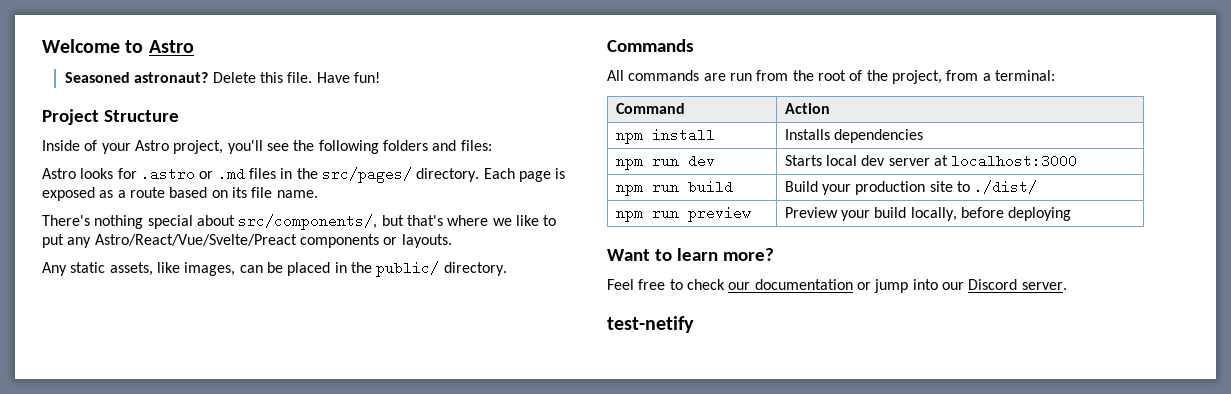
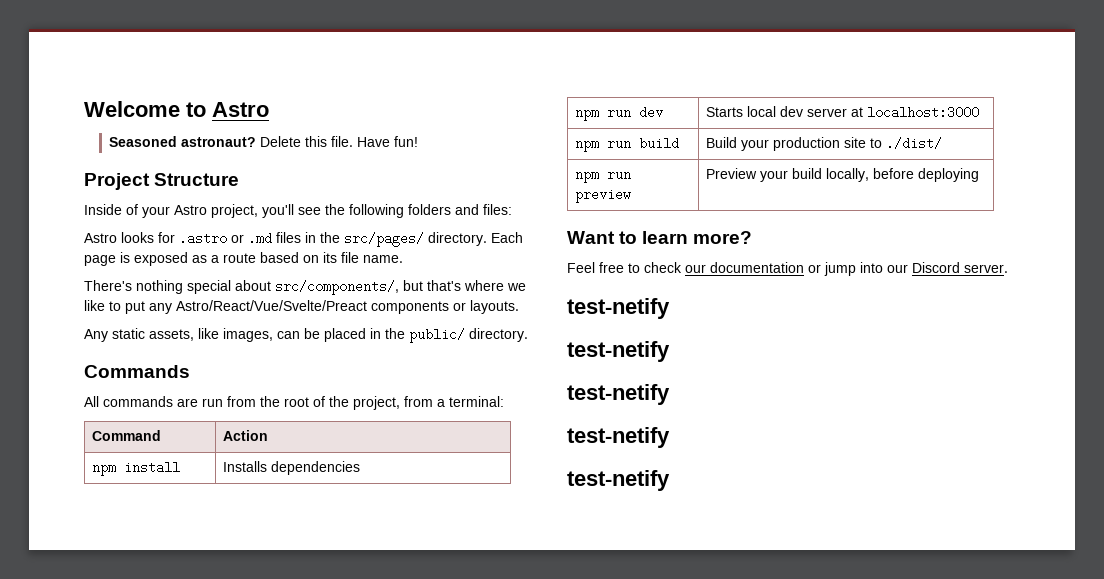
(694, 324) none -> [567,341,670,362] [567,384,670,405] [567,427,670,448] [567,470,670,491] // test-netify // test-netify // test-netify // test-netify

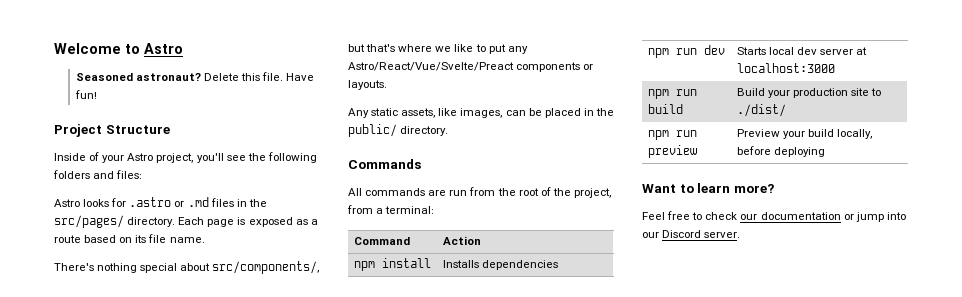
[567,298,670,319] [567,341,670,362] [567,384,670,405] [567,427,670,448] [567,470,670,491] // test-netify // test-netify // test-netify // test-netify // test-netify -> (741, 235) none

